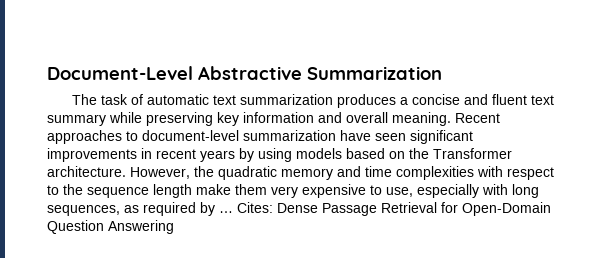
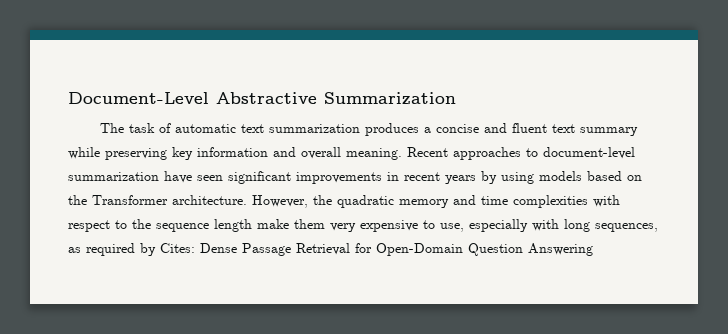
[219,211,233,213] … -> (156, 249) none

